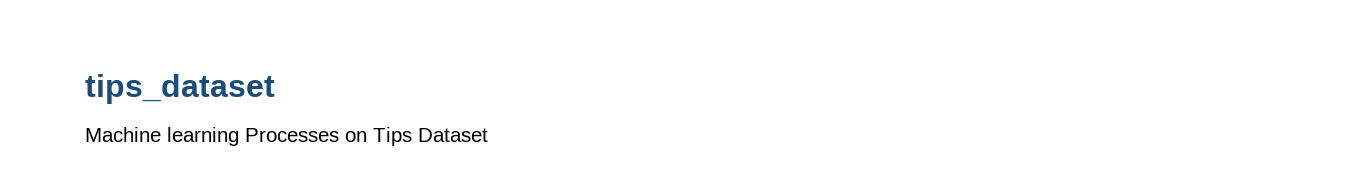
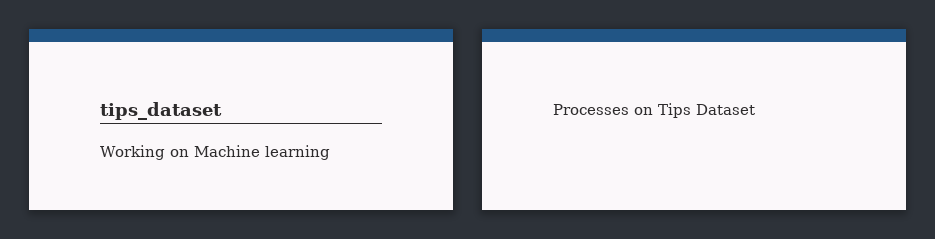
(275, 89) none -> [100,145,189,160] Working on

